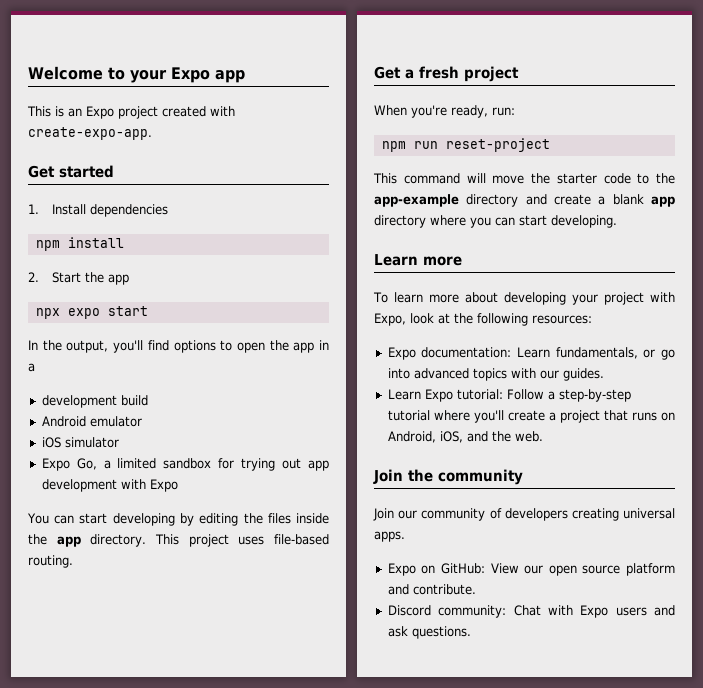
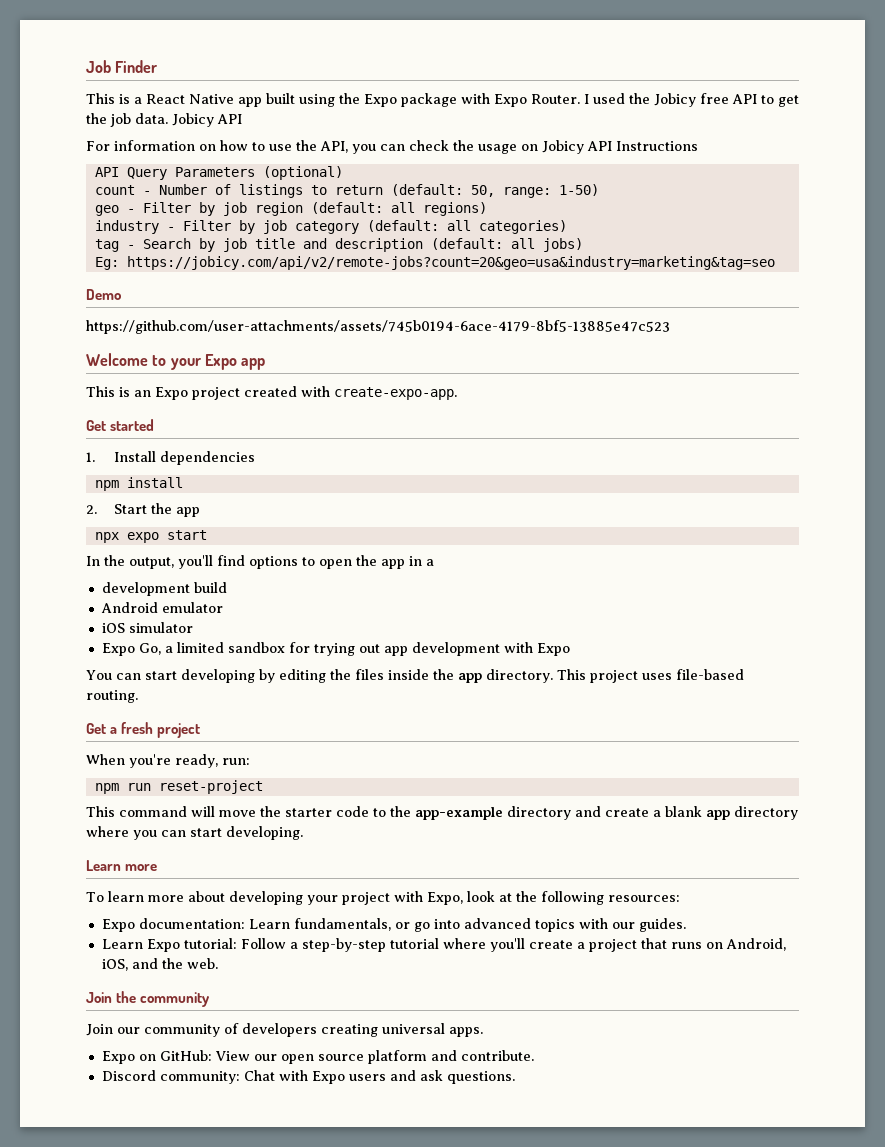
(28, 73) none -> [86,60,158,73] [86,93,799,107] [86,113,242,127] [86,140,698,154] [94,166,343,180] [94,184,599,198] [94,202,487,216] [94,220,567,234] [94,238,583,252] [94,256,775,270] [86,289,121,300] [86,320,670,334] Job Finder // This is a React Native app built using the Expo package with Expo Router. I used the Jobicy free API to get the job data. Jobicy API // For information on how to use the API, you can check the usage on Jobicy API Instructions // API Query Parameters (optional) // count - Number of listings to return (default: 50, range: 1-50) // geo - Filter by job region (default: all regions) // industry - Filter by job category (default: all categories) // tag - Search by job title and description (default: all jobs) // Eg: https://jobicy.com/api/v2/remote-jobs?count=20&geo=usa&industry=marketing&tag=seo // Demo // https://github.com/user-attachments/assets/745b0194-6ace-4179-8bf5-13885e47c523 //

